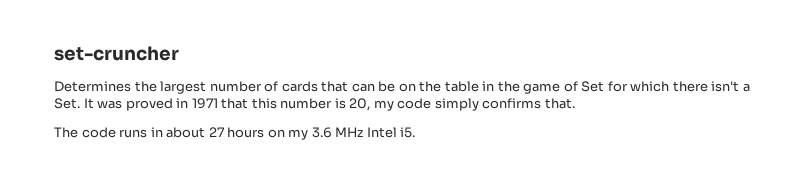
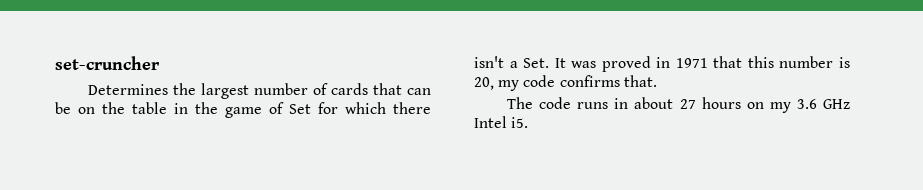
[434,98,479,111] simply -> (556, 81) none
[335,127,364,137] MHz -> [823,99,850,109] GHz

